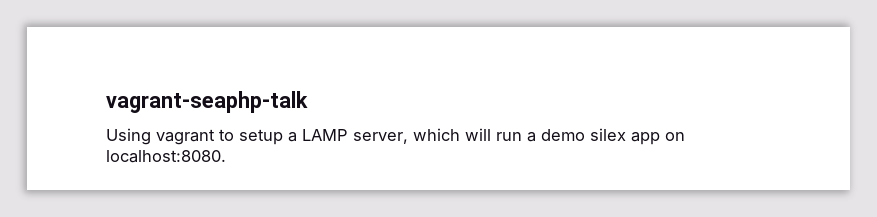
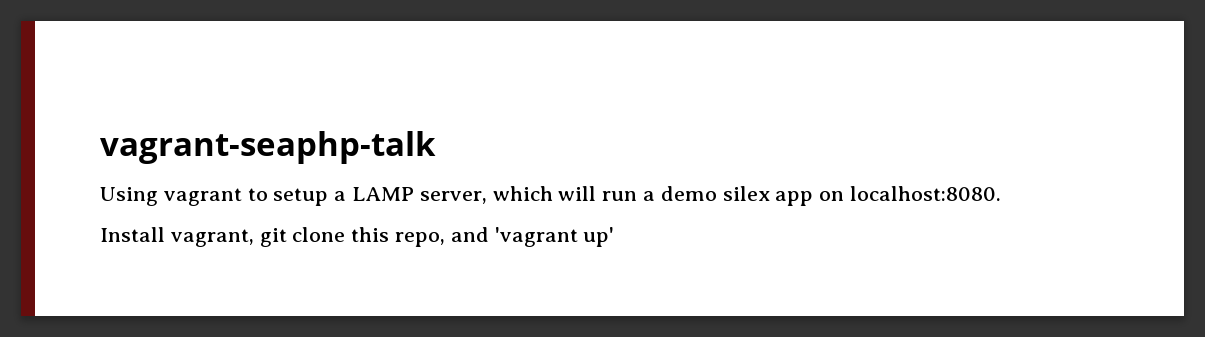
(226, 156) none -> [100,227,615,247] // Install vagrant, git clone this repo, and 'vagrant up'

